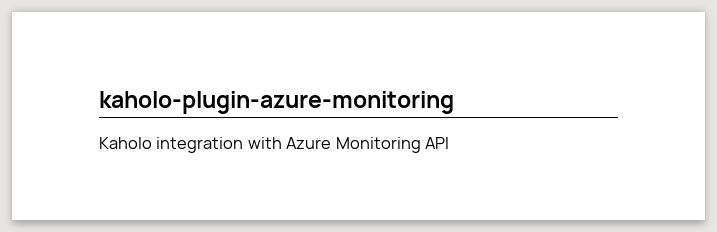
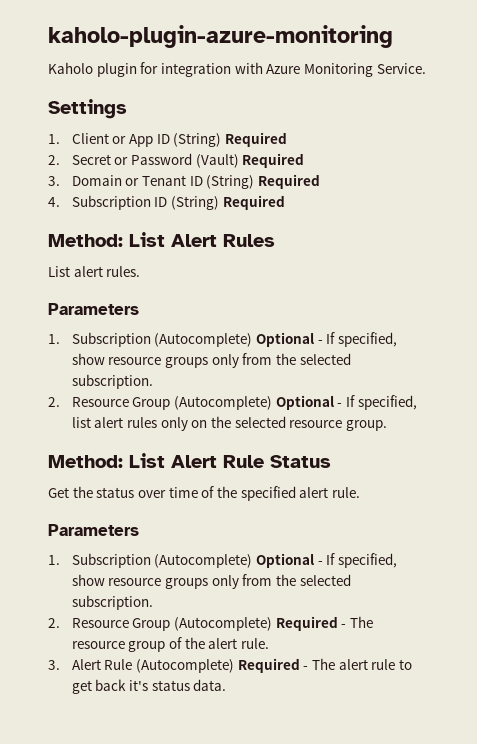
(152, 143) none -> [96,62,159,77] plugin for
[425,137,450,149] API -> [376,63,426,74] [48,99,127,119] [48,132,287,147] [48,153,305,168] [48,174,320,189] [48,195,285,210] [48,232,275,247] [48,266,141,277] [48,303,139,315] [48,332,397,347] [71,353,351,368] [71,374,153,389] [48,395,417,410] [71,416,387,431] [48,453,331,468] [48,486,360,501] [48,524,139,536] [48,553,397,568] [71,574,351,589] [71,595,153,610] [48,616,373,631] [71,637,269,652] [48,658,412,673] [71,679,227,694] Service. // Settings // 1. Client or App ID (String) Required // 2. Secret or Password (Vault) Required // 3. Domain or Tenant ID (String) Required // 4. Subscription ID (String) Required // Method: List Alert Rules // List alert rules. // Parameters // 1. Subscription (Autocomplete) Optional - If specified, show resource groups only from the selected subscription. // 2. Resource Group (Autocomplete) Optional - If specified, list alert rules only on the selected resource group. // Method: List Alert Rule Status // Get the status over time of the specified alert rule. // Parameters // 1. Subscription (Autocomplete) Optional - If specified, show resource groups only from the selected subscription. // 2. Resource Group (Autocomplete) Required - The resource group of the alert rule. // 3. Alert Rule (Autocomplete) Required - The alert rule to get back it's status data.

